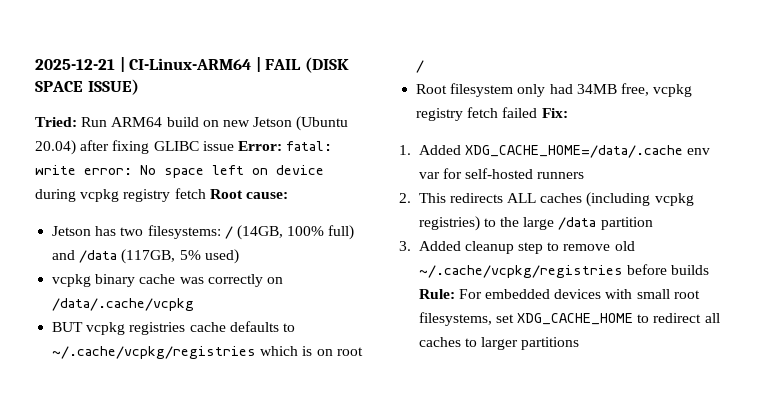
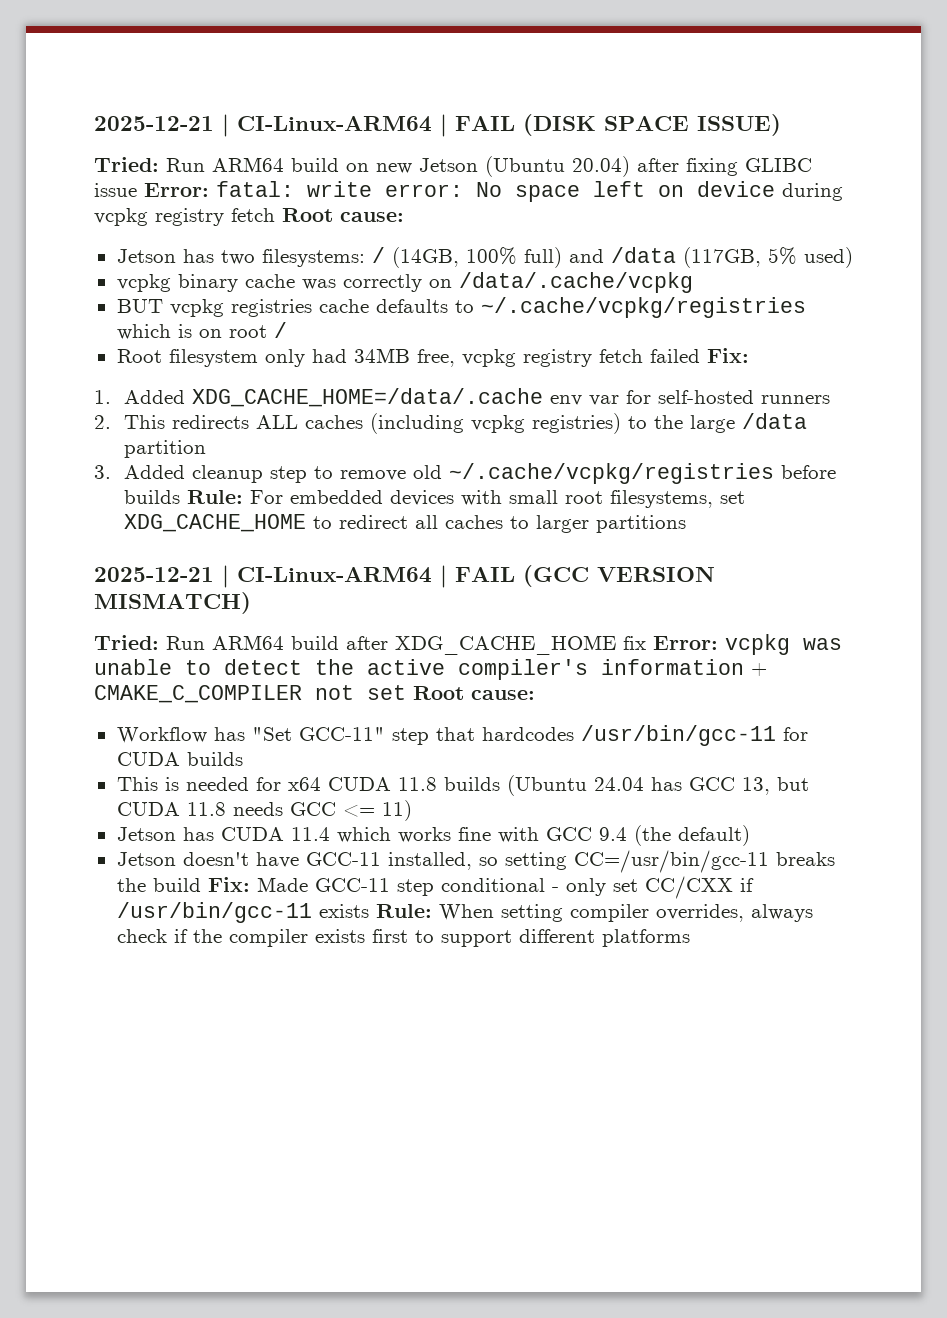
(580, 343) none -> [94,565,715,588] [94,592,251,614] [94,634,842,655] [94,659,767,680] [94,685,535,703] [116,725,808,746] [116,752,243,766] [116,775,809,796] [116,800,412,821] [116,825,750,846] [116,850,835,873] [116,876,754,899] [116,902,813,923] [116,929,690,947] // 2025-12-21 | CI-Linux-ARM64 | FAIL (GCC VERSION MISMATCH) // Tried: Run ARM64 build after XDG_CACHE_HOME fix Error: vcpkg was unable to detect the active compiler's information + CMAKE_C_COMPILER not set Root cause: // Workflow has "Set GCC-11" step that hardcodes /usr/bin/gcc-11 for CUDA builds // This is needed for x64 CUDA 11.8 builds (Ubuntu 24.04 has GCC 13, but CUDA 11.8 needs GCC <= 11) // Jetson has CUDA 11.4 which works fine with GCC 9.4 (the default) // Jetson doesn't have GCC-11 installed, so setting CC=/usr/bin/gcc-11 breaks the build Fix: Made GCC-11 step conditional - only set CC/CXX if /usr/bin/gcc-11 exists Rule: When setting compiler overrides, always check if the compiler exists first to support different platforms

